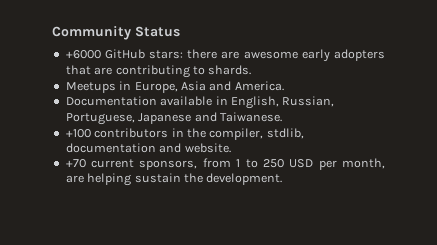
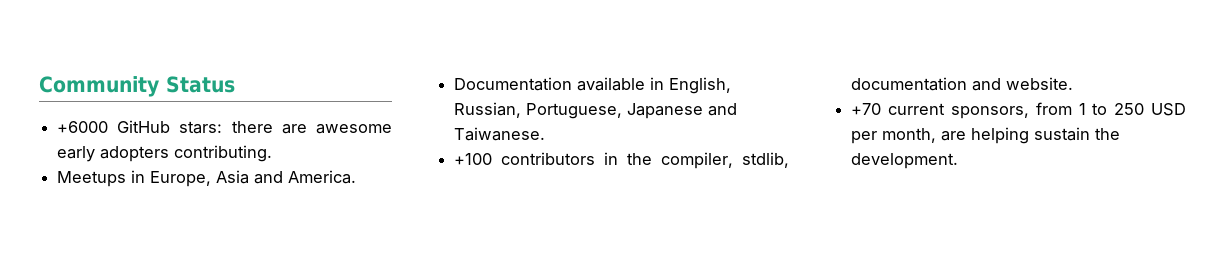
[65,65,252,78] that are contributing to shards. -> [174,145,273,162] contributing.

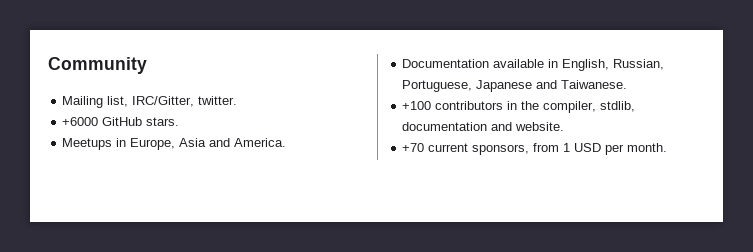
[166,76,235,93] [57,120,393,134] [57,145,273,162] Status // +6000 GitHub stars: there are awesome early adopters contributing. -> [62,96,238,108] [62,117,180,126] // Mailing list, IRC/Gitter, twitter. // +6000 GitHub stars.
[1092,103,1186,116] [851,127,1121,144] [851,153,959,169] to 250 USD per month, are helping sustain the development. -> [574,143,668,155] USD per month.

